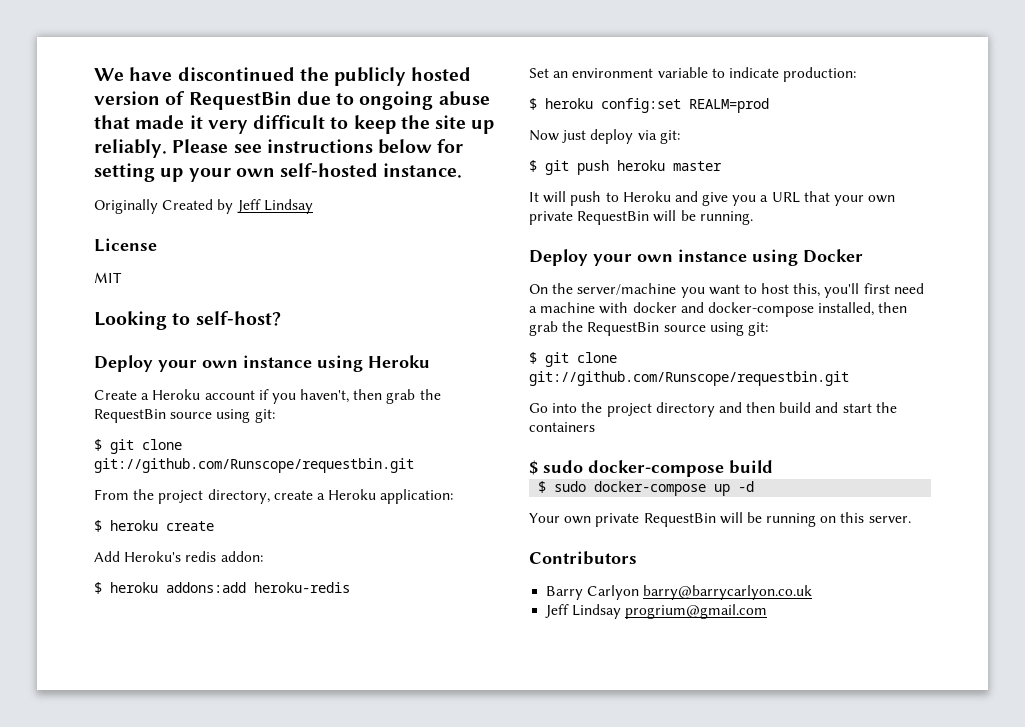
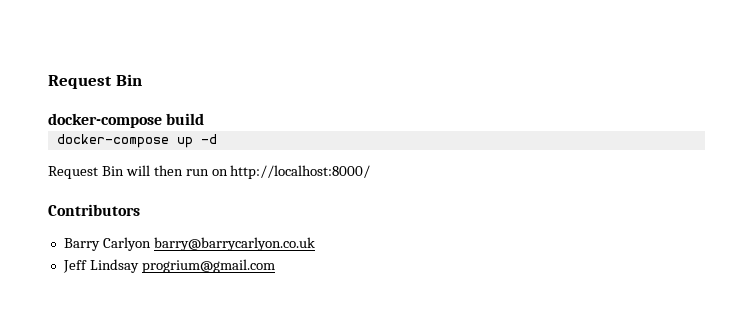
[94,67,472,86] [94,91,490,110] [94,115,495,134] [94,139,464,158] [94,163,463,182] [94,199,313,214] [94,238,157,252] [94,272,122,283] [94,311,281,330] [94,355,430,372] [94,389,441,404] [94,409,275,423] [94,439,182,454] [94,458,414,473] [94,489,454,504] [94,520,214,532] [94,551,263,562] [94,582,350,594] [529,67,857,82] [529,98,769,113] [529,129,680,144] [529,160,722,175] [529,191,896,206] [529,210,753,225] [529,249,863,266] [529,283,924,298] [529,302,908,317] [529,321,768,336] [529,352,617,367] [529,371,849,386] [529,402,897,417] [529,422,595,432] [529,460,583,475] We have discontinued the publicly hosted version of RequestBin due to ongoing abuse that made it very difficult to keep the site up reliably. Please see instructions below for setting up your own self-hosted instance. // Originally Created by Jeff Lindsay // License // MIT // Looking to self-host? // Deploy your own instance using Heroku // Create a Heroku account if you haven't, then grab the RequestBin source using git: // $ git clone git://github.com/Runscope/requestbin.git // From the project directory, create a Heroku application: // $ heroku create // Add Heroku's redis addon: // $ heroku addons:add heroku-redis // Set an environment variable to indicate production: // $ heroku config:set REALM=prod // Now just deploy via git: // $ git push heroku master // It will push to Heroku and give you a URL that your own private RequestBin will be running. // Deploy your own instance using Docker // On the server/machine you want to host this, you'll first need a machine with docker and docker-compose installed, then grab the RequestBin source using git: // $ git clone git://github.com/Runscope/requestbin.git // Go into the project directory and then build and start the containers // $ sudo -> [48,74,142,89] Request Bin //
[538,481,587,493] $ sudo -> (205, 119) none
[529,512,911,527] Your own private RequestBin will be running on this server. -> [48,165,371,179] Request Bin will then run on http://localhost:8000/

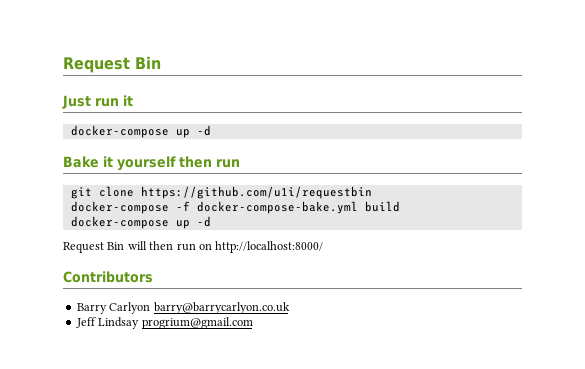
[48,113,162,128] docker-compose -> [62,95,133,109] [70,125,211,138] [63,156,240,171] [70,186,372,199] [70,201,358,214] Just run it // docker-compose up -d // Bake it yourself then run // git clone https://github.com/u1i/requestbin // docker-compose -f docker-compose-bake.yml

